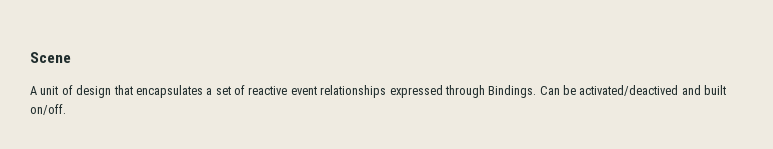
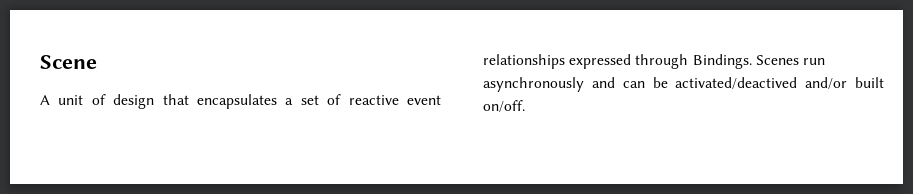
[539,86,560,95] Can -> [755,55,825,65] [483,77,645,92] Scenes run asynchronously and can
[681,85,701,95] and -> [805,77,848,89] and/or

